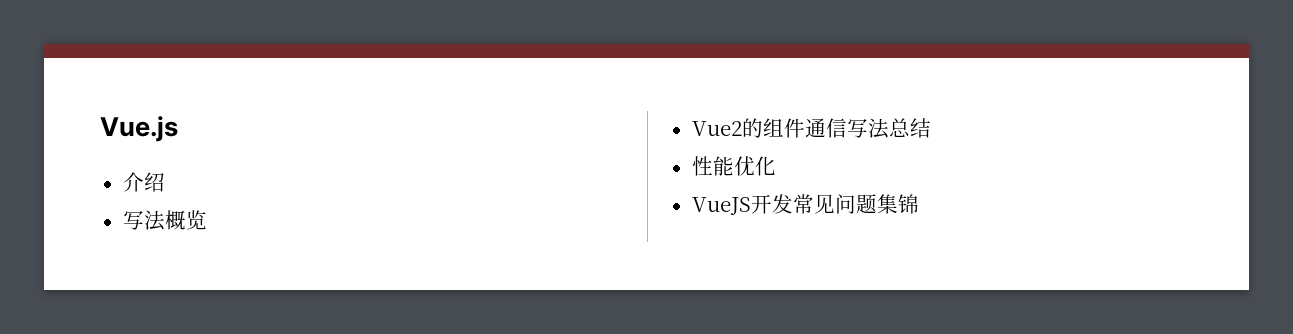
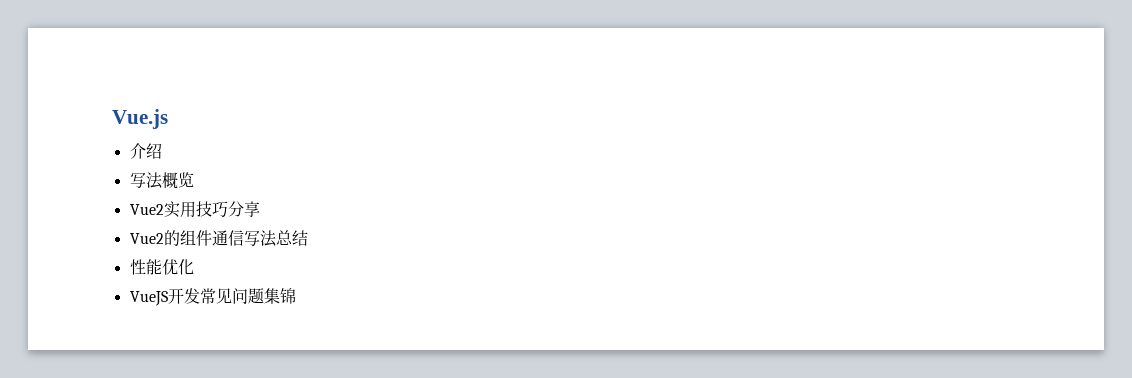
(207, 220) none -> [129,201,260,218] // Vue2实用技巧分享

